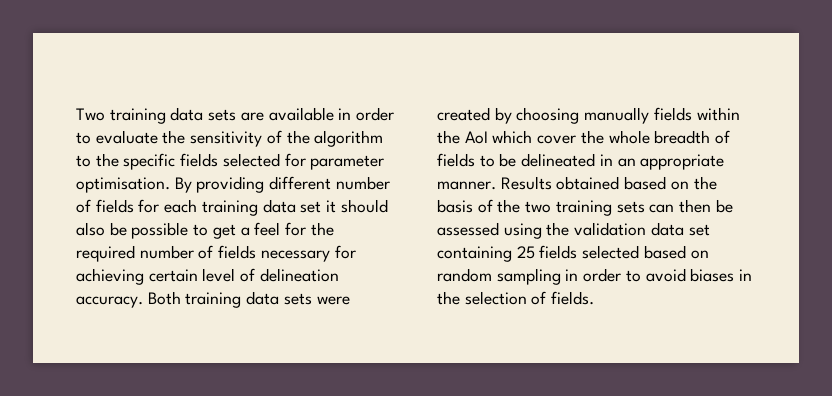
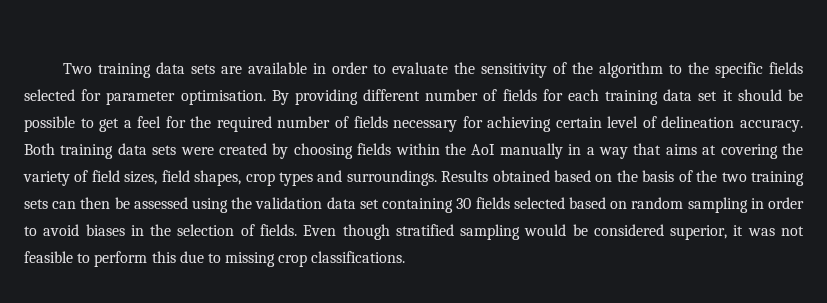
[76,222,105,236] also -> (782, 95) none
[584,107,650,124] manually -> (353, 151) none
[492,130,731,144] [437,153,725,170] [437,181,496,190] which cover the whole breadth of fields to be delineated in an appropriate manner. -> [499,143,803,159] [23,170,437,186] manually in a way that aims at covering the variety of field sizes, field shapes, crop types and surroundings.
[516,246,535,259] 25 -> [456,198,472,209] 30
(595, 298) none -> [303,224,805,240] [24,251,406,267] Even though stratified sampling would be considered superior, it was not feasible to perform this due to missing crop classifications.

